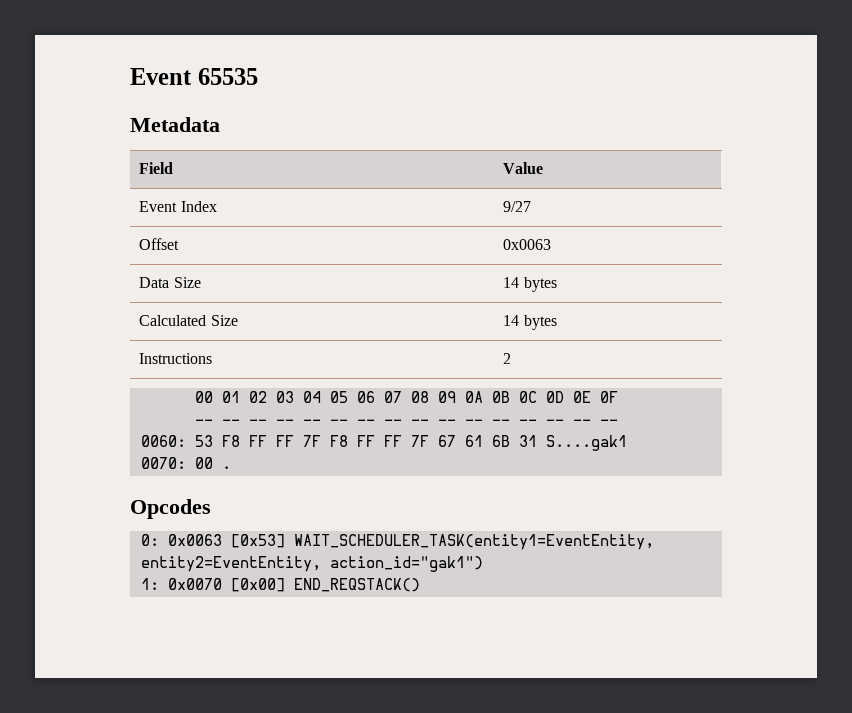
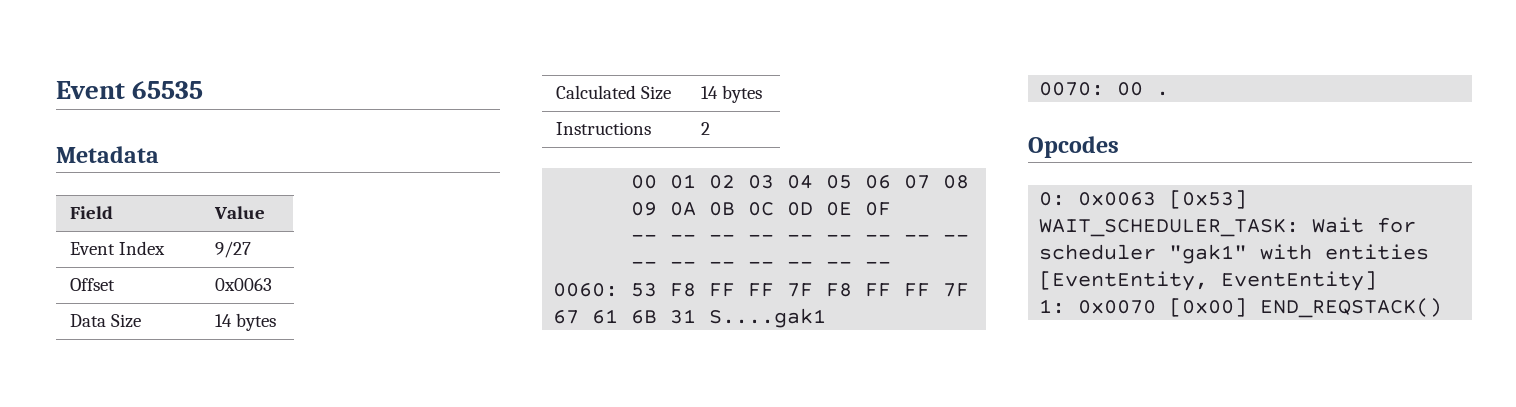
[293,534,654,550] [140,556,483,572] WAIT_SCHEDULER_TASK(entity1=EventEntity, entity2=EventEntity, action_id="gak1") -> [1039,217,1417,237] [1039,244,1430,264] [1039,271,1378,291] WAIT_SCHEDULER_TASK: Wait for scheduler "gak1" with entities [EventEntity, EventEntity]

